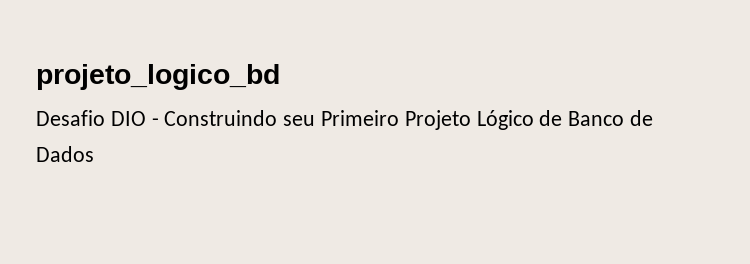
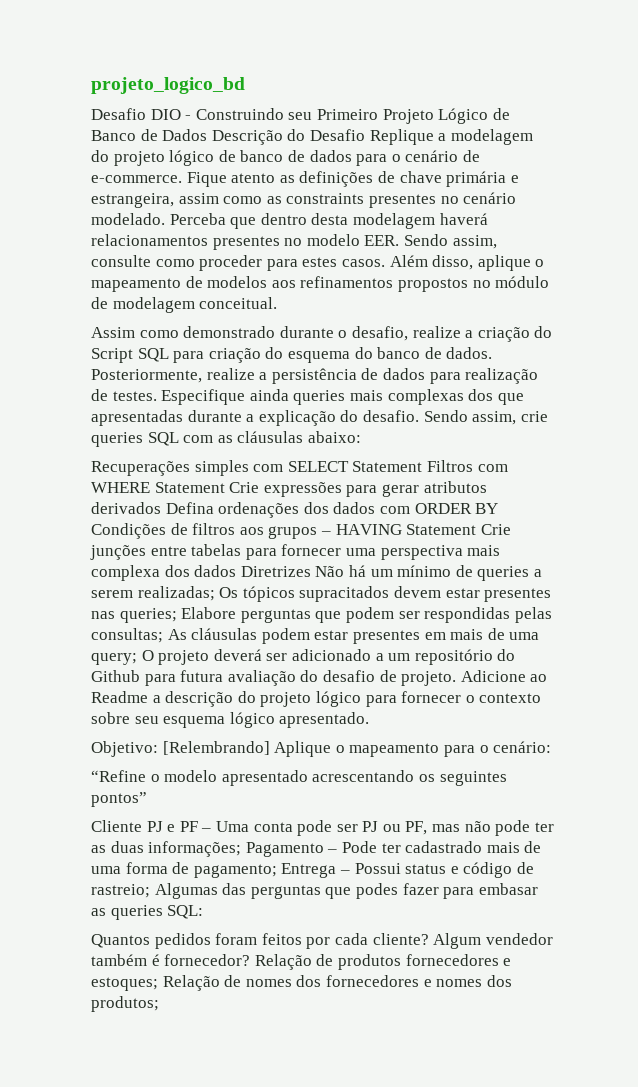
(94, 154) none -> [211,129,533,145] [91,150,480,166] [91,171,519,187] [91,192,517,208] [91,213,488,229] [91,234,497,250] [91,255,545,271] [91,276,550,292] [91,297,278,313] [91,326,553,342] [91,347,493,363] [91,368,539,384] [91,389,524,405] [91,410,548,426] [91,431,361,447] [91,460,508,476] [91,481,487,497] [91,502,499,518] [91,523,511,539] [90,544,501,560] [91,565,542,581] [91,586,552,602] [91,607,552,623] [91,628,540,644] [91,649,516,665] [91,670,548,686] [91,691,542,707] [91,712,370,728] [91,741,552,757] [91,770,507,786] [91,792,147,807] [91,820,554,836] [91,841,542,857] [91,862,534,878] [91,883,538,899] [91,905,204,920] [91,933,553,949] [91,954,512,970] [91,975,512,991] [91,996,159,1012] Descrição do Desafio Replique a modelagem do projeto lógico de banco de dados para o cenário de e-commerce. Fique atento as definições de chave primária e estrangeira, assim como as constraints presentes no cenário modelado. Perceba que dentro desta modelagem haverá relacionamentos presentes no modelo EER. Sendo assim, consulte como proceder para estes casos. Além disso, aplique o mapeamento de modelos aos refinamentos propostos no módulo de modelagem conceitual. // Assim como demonstrado durante o desafio, realize a criação do Script SQL para criação do esquema do banco de dados. Posteriormente, realize a persistência de dados para realização de testes. Especifique ainda queries mais complexas dos que apresentadas durante a explicação do desafio. Sendo assim, crie queries SQL com as cláusulas abaixo: // Recuperações simples com SELECT Statement Filtros com WHERE Statement Crie expressões para gerar atributos derivados Defina ordenações dos dados com ORDER BY Condições de filtros aos grupos – HAVING Statement Crie junções entre tabelas para fornecer uma perspectiva mais complexa dos dados Diretrizes Não há um mínimo de queries a serem realizadas; Os tópicos supracitados devem estar presentes nas queries; Elabore perguntas que podem ser respondidas pelas consultas; As cláusulas podem estar presentes em mais de uma query; O projeto deverá ser adicionado a um repositório do Github para futura avaliação do desafio de projeto. Adicione ao Readme a descrição do projeto lógico para fornecer o contexto sobre seu esquema lógico apresentado. // Objetivo: [Relembrando] Aplique o mapeamento para o cenário: // “Refine o modelo apresentado acrescentando os seguintes pontos” // Cliente PJ e PF – Uma conta pode ser PJ ou PF, mas não pode ter as duas informações; Pagamento – Pode ter cadastrado mais de uma forma de pagamento; Entrega – Possui status e código de rastreio; Algumas das perguntas que podes fazer para embasar as queries SQL: // Quantos pedidos foram feitos por cada cliente? Algum vendedor também é fornecedor? Relação de produtos fornecedores e estoques; Relação de nomes dos fornecedores e nomes dos produtos;

